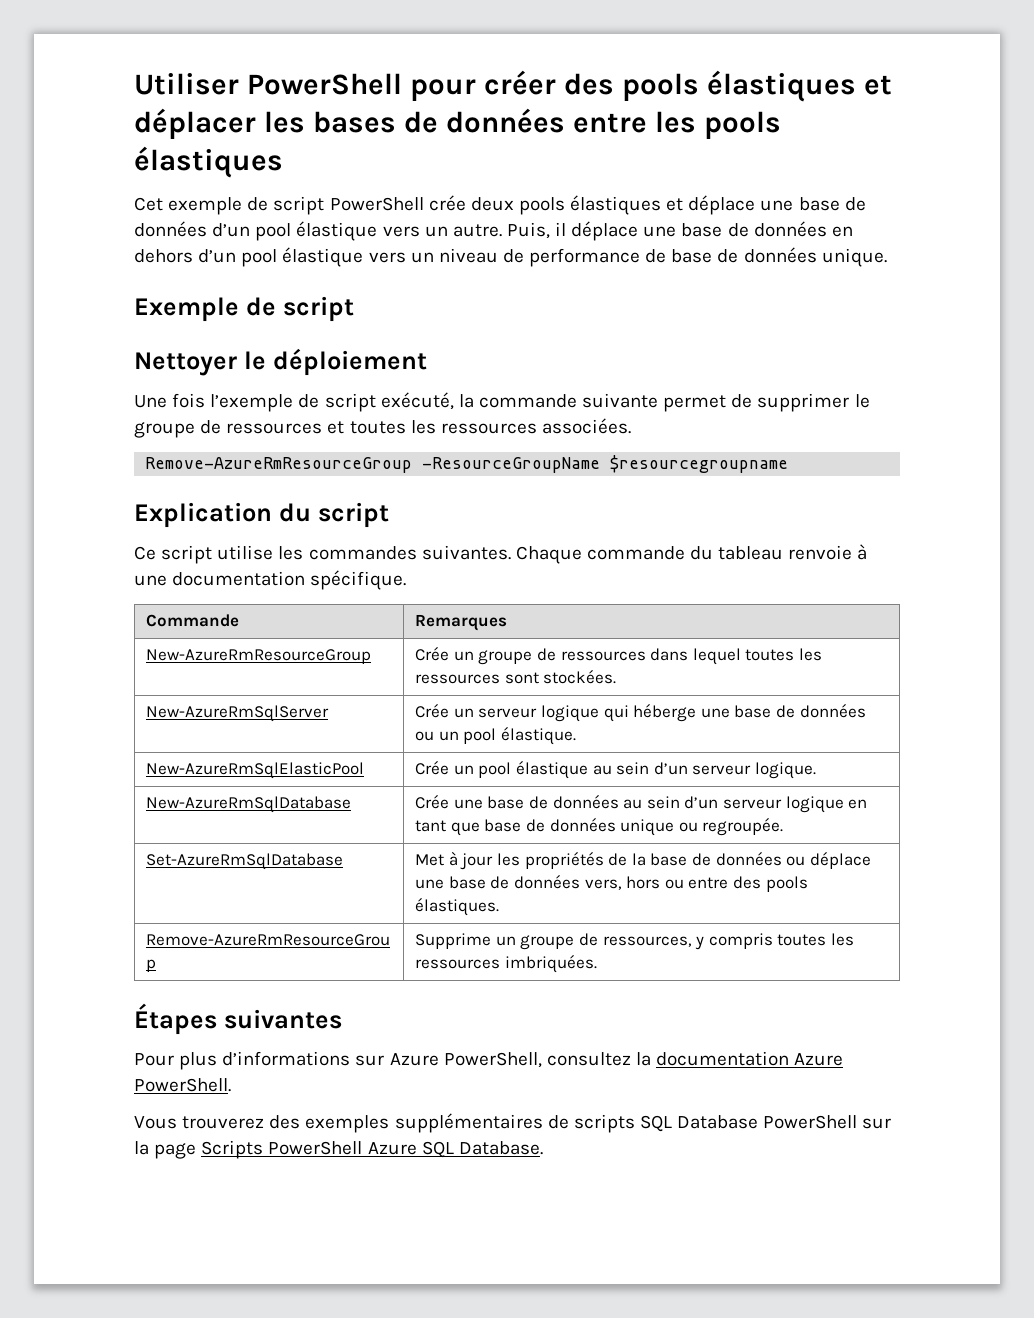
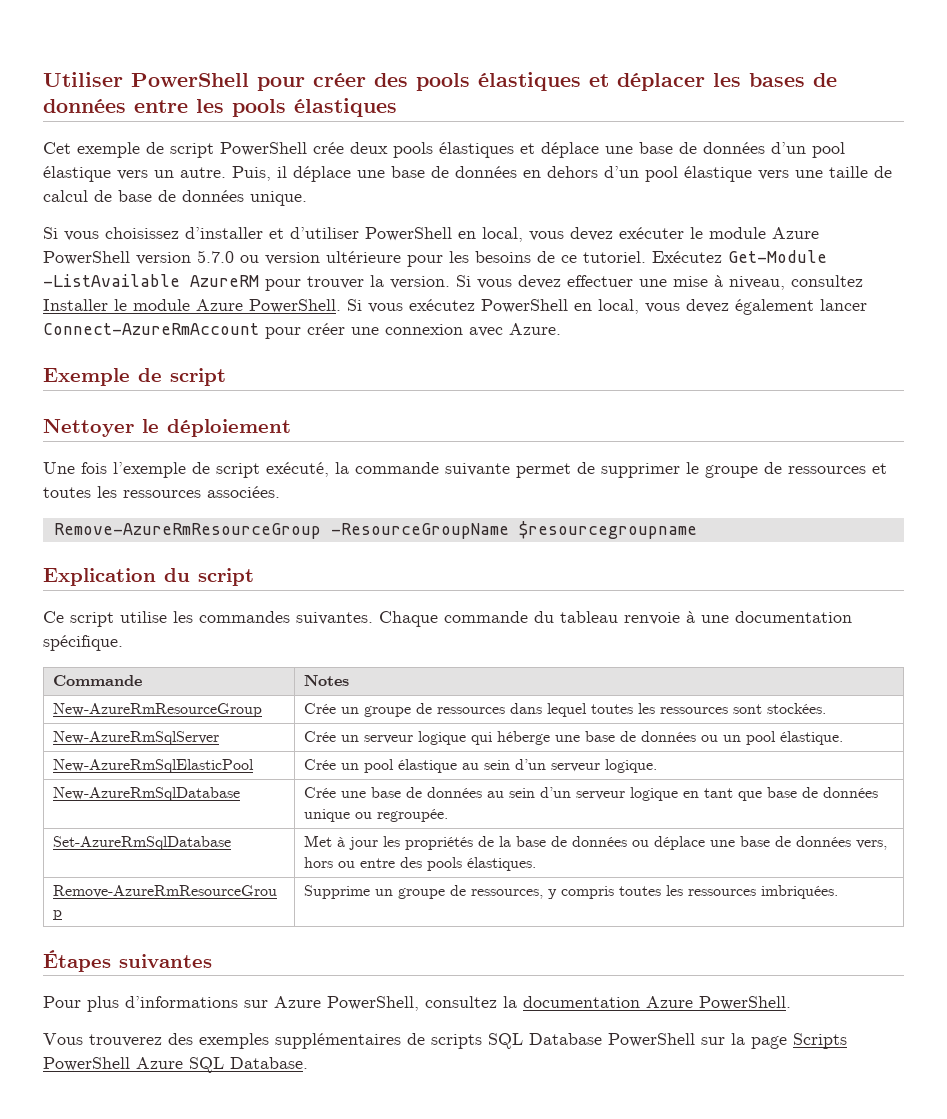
[410,248,641,267] un niveau de performance -> [795,166,892,178] [43,190,88,202] une taille de calcul
(887, 257) none -> [43,227,819,242] [43,250,827,267] [43,274,863,291] [43,299,867,315] [43,323,561,339] // Si vous choisissez d’installer et d’utiliser PowerShell en local, vous devez exécuter le module Azure PowerShell version 5.7.0 ou version ultérieure pour les besoins de ce tutoriel. Exécutez Get-Module -ListAvailable AzureRM pour trouver la version. Si vous devez effectuer une mise à niveau, consultez Installer le module Azure PowerShell. Si vous exécutez PowerShell en local, vous devez également lancer Connect-AzureRmAccount pour créer une connexion avec Azure.
[415,614,508,631] Remarques -> [304,675,350,686] Notes

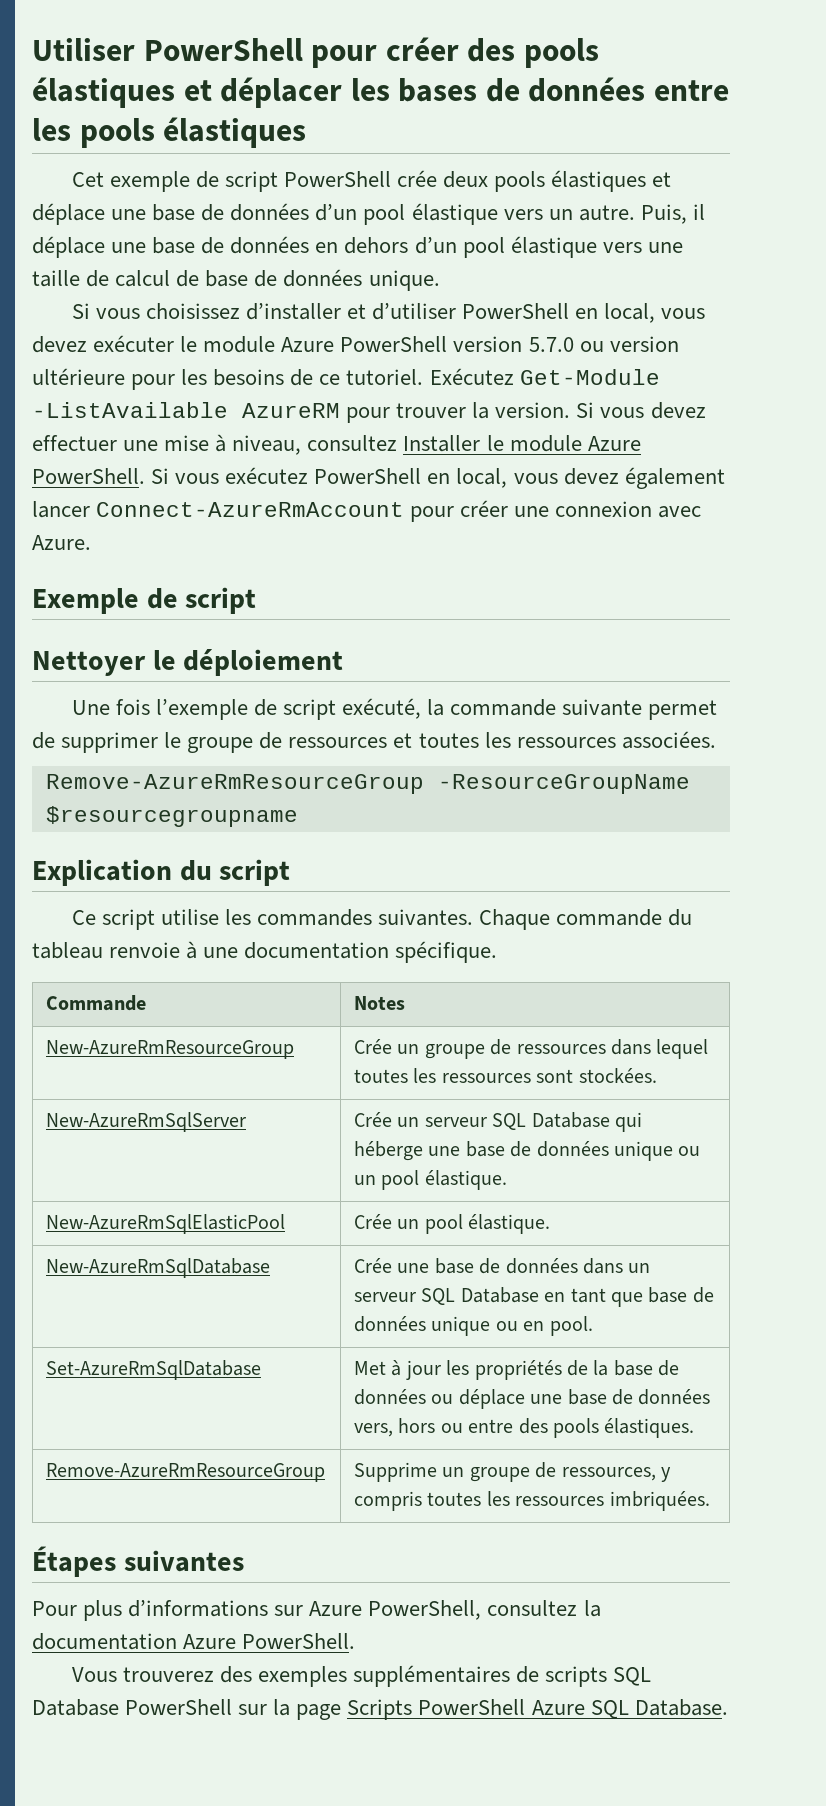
[418,731,467,745] logique -> [492,1112,610,1130] SQL Database
(697, 736) none -> [614,1141,674,1161] unique
[398,759,658,773] élastique au sein d’un serveur logique. -> [468,1214,551,1234] élastique.
[487,787,679,801] au sein d’un serveur logique -> [583,1258,651,1274] [354,1287,539,1305] dans un serveur SQL Database
[377,809,449,822] regroupée. -> [523,1316,593,1336] en pool.

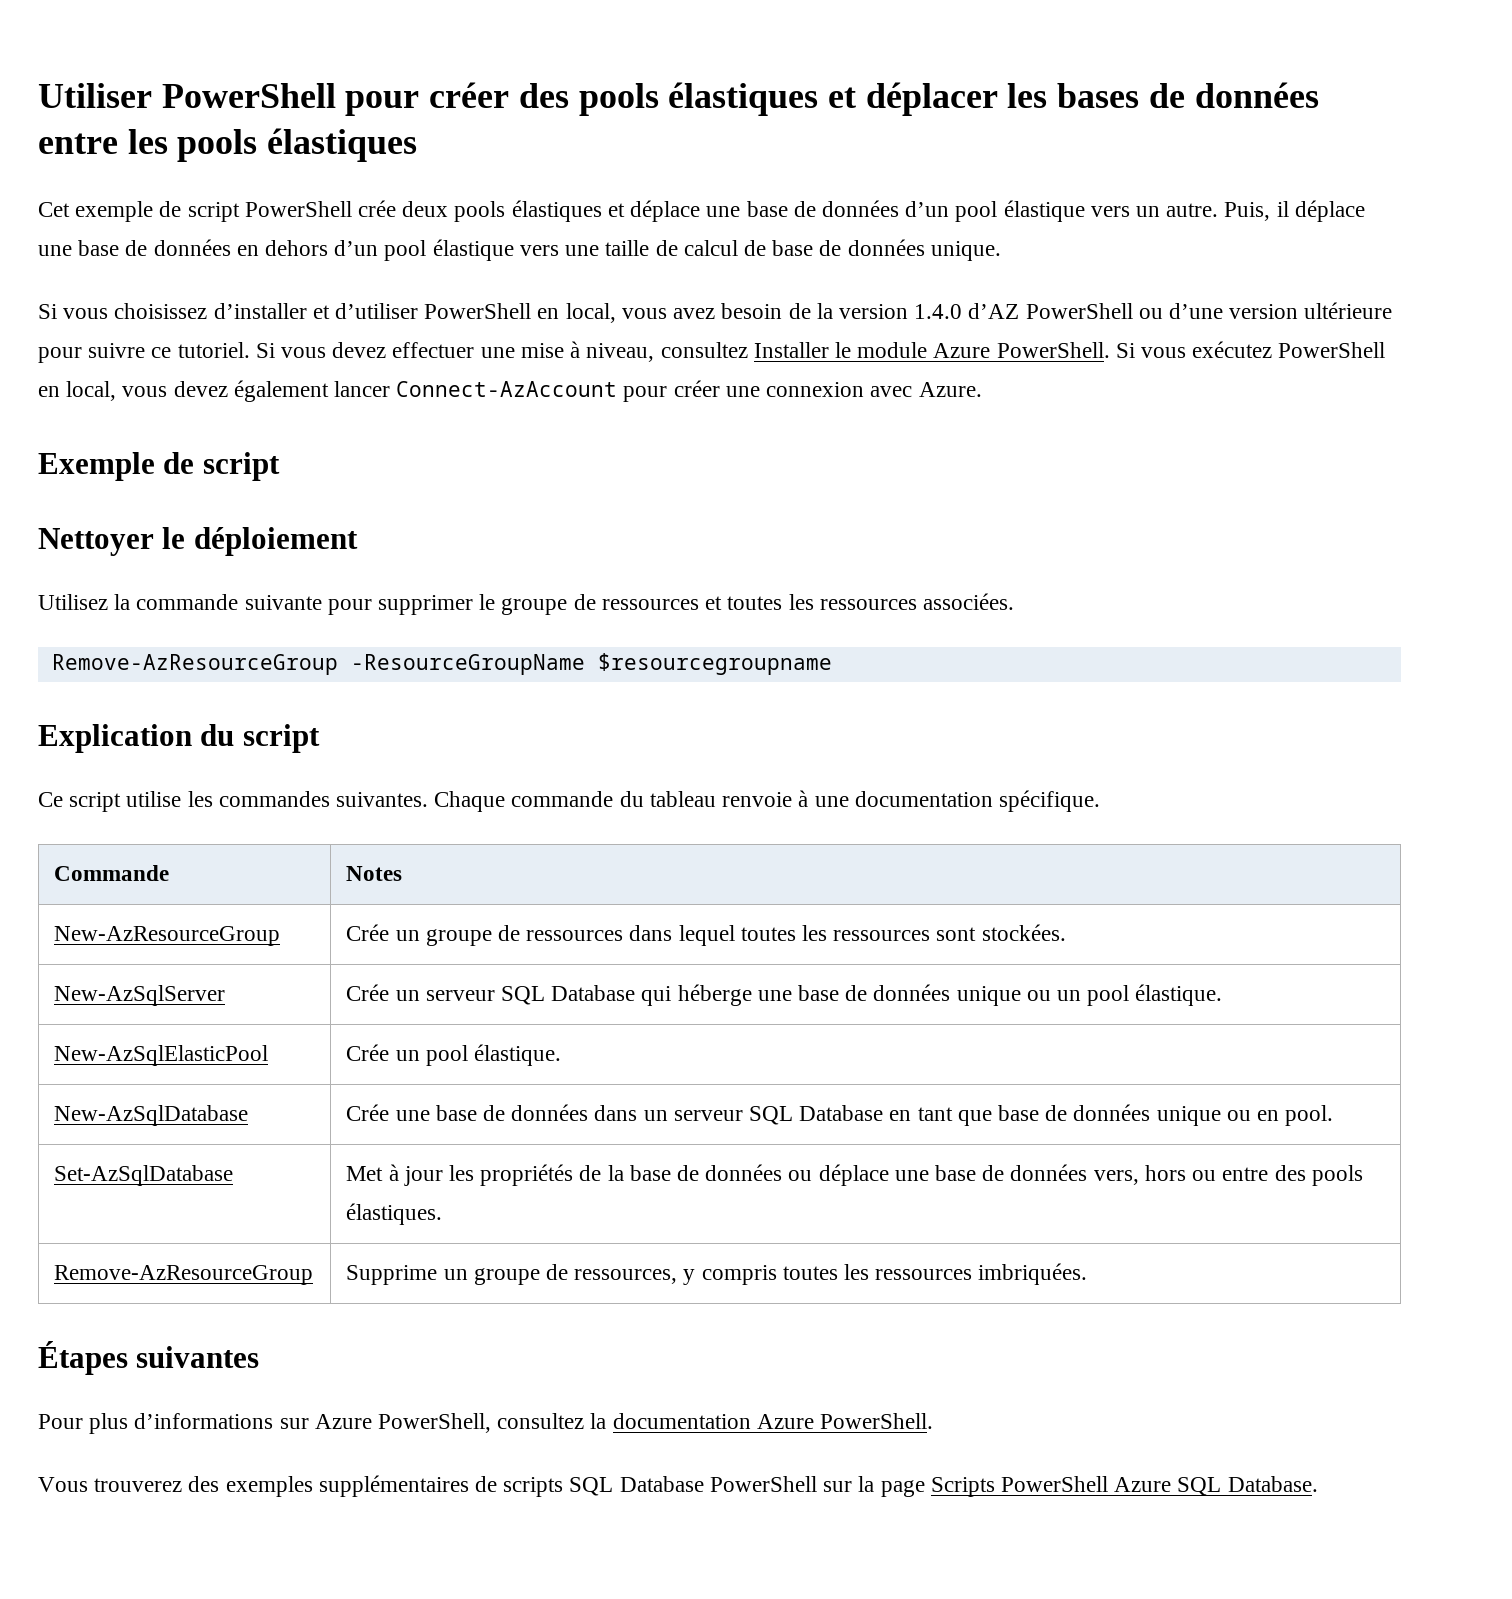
[32,335,679,353] [32,368,660,390] [32,402,571,423] devez exécuter le module Azure PowerShell version 5.7.0 ou version ultérieure pour les besoins de ce tutoriel. Exécutez Get-Module -ListAvailable AzureRM pour trouver la version. -> [673,302,1393,319] [38,342,250,363] avez besoin de la version 1.4.0 d’AZ PowerShell ou d’une version ultérieure pour suivre ce tutoriel.
[96,502,405,517] Connect-AzureRmAccount -> [396,381,618,397] Connect-AzAccount
[71,698,421,720] Une fois l’exemple de script exécuté, -> [38,594,108,610] Utilisez
[648,700,718,720] [32,732,55,749] permet de -> [327,599,372,615] pour
[45,774,424,794] Remove-AzureRmResourceGroup -> [51,654,338,675] Remove-AzResourceGroup
[46,1040,295,1059] New-AzureRmResourceGroup -> [54,926,281,946] New-AzResourceGroup
[46,1112,247,1132] New-AzureRmSqlServer -> [54,985,226,1006] New-AzSqlServer
[46,1214,286,1234] New-AzureRmSqlElasticPool -> [54,1045,269,1066] New-AzSqlElasticPool
[46,1258,271,1278] New-AzureRmSqlDatabase -> [54,1105,249,1126] New-AzSqlDatabase
[46,1360,262,1380] Set-AzureRmSqlDatabase -> [54,1165,234,1186] Set-AzSqlDatabase
[46,1463,326,1482] Remove-AzureRmResourceGroup -> [54,1265,314,1285] Remove-AzResourceGroup

